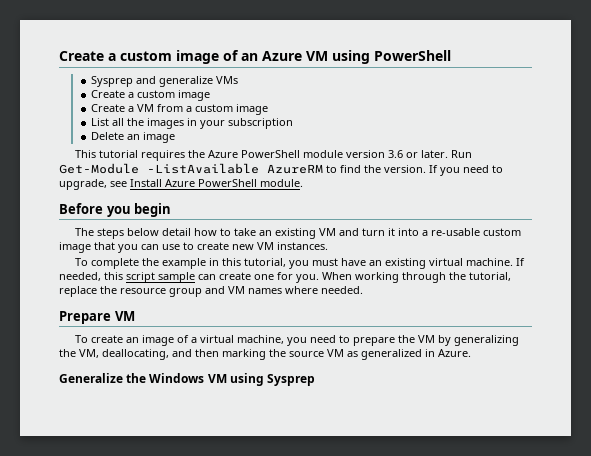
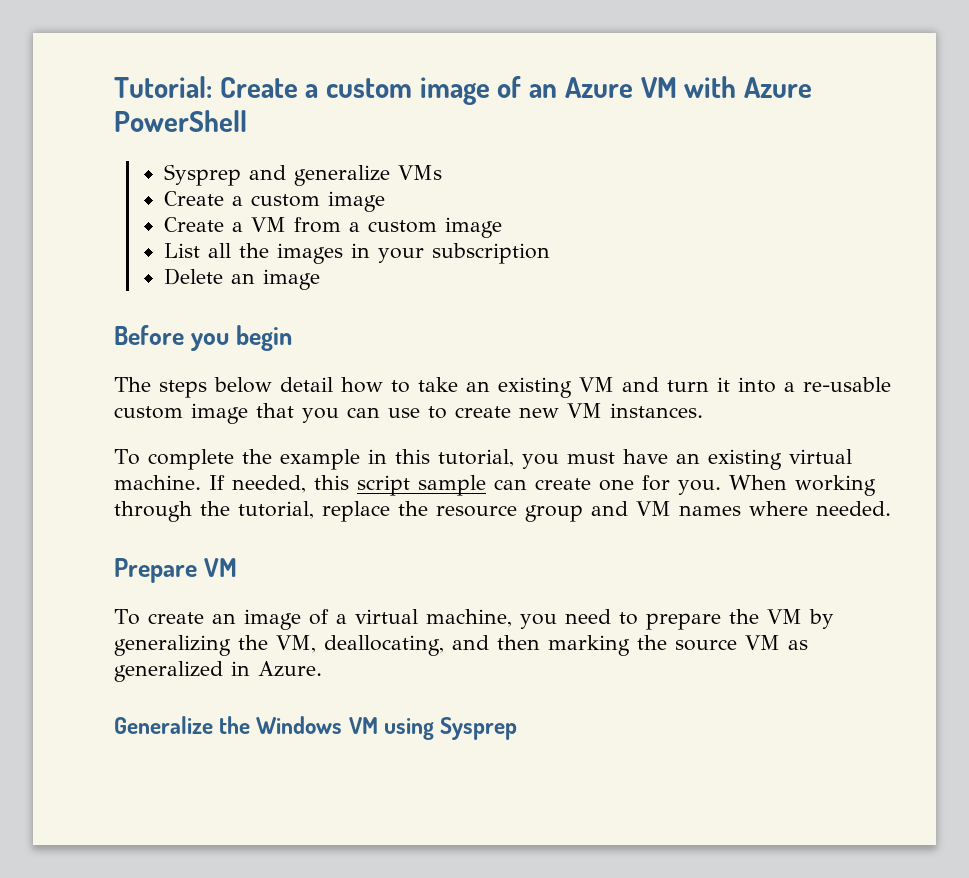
(59, 56) none -> [114,76,212,98] Tutorial:
[332,50,370,64] using -> [684,76,812,98] with Azure
[75,150,473,161] [59,163,503,176] [59,179,303,190] // This tutorial requires the Azure PowerShell module version 3.6 or later. Run Get-Module -ListAvailable AzureRM to find the version. If you need to upgrade, see Install Azure PowerShell module. -> (321, 279) none

